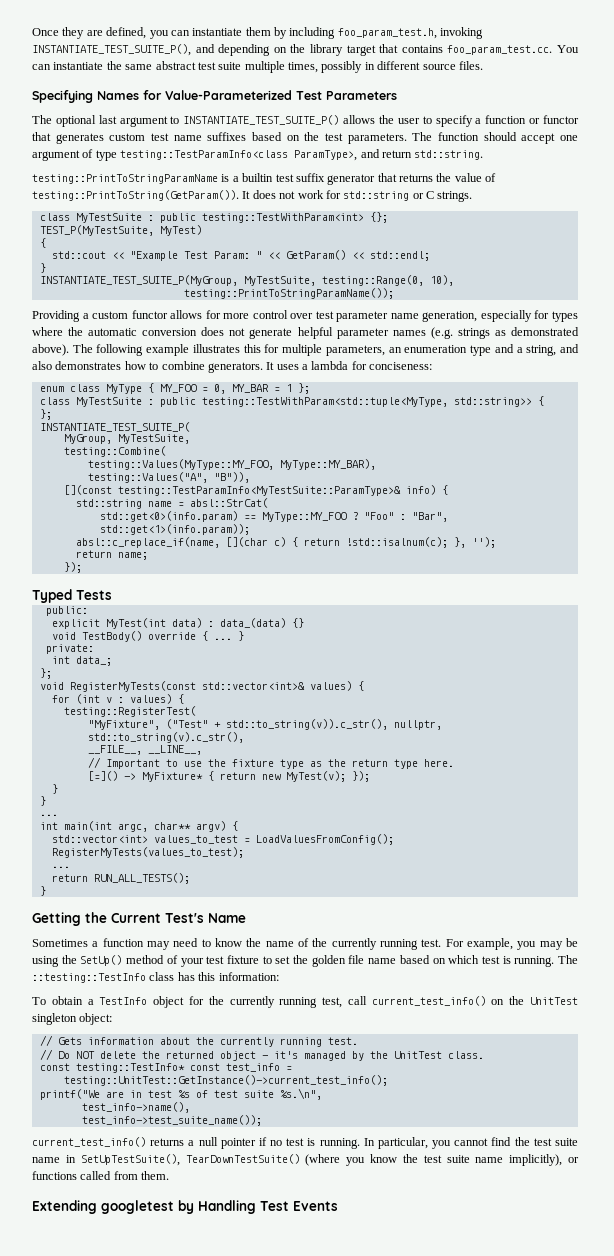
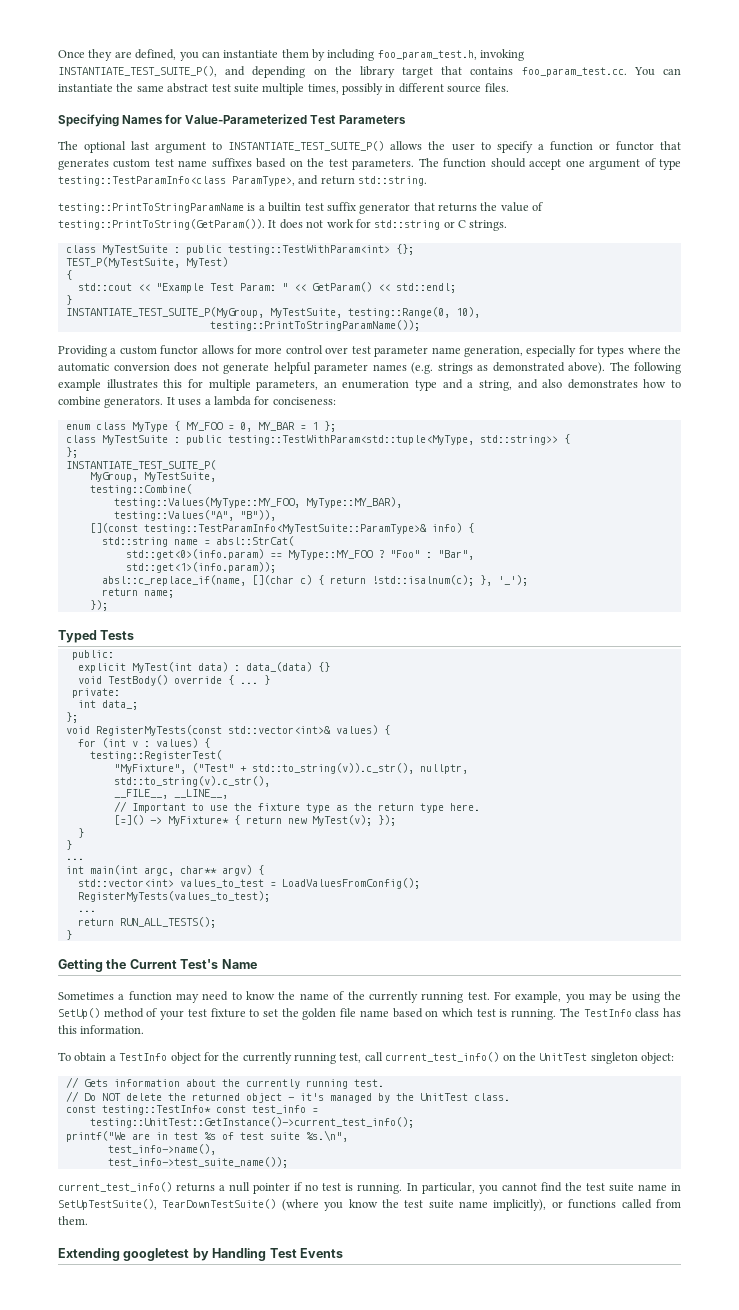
[471,537,496,548] ''); -> [497,575,528,586] '_');
[32,973,146,983] ::testing::TestInfo -> [583,1009,632,1017] TestInfo
[218,972,279,981] information: -> [80,1025,145,1034] information.

